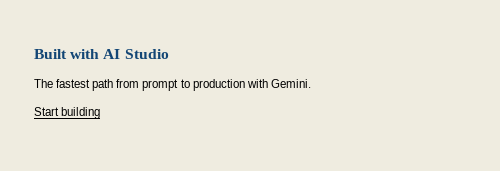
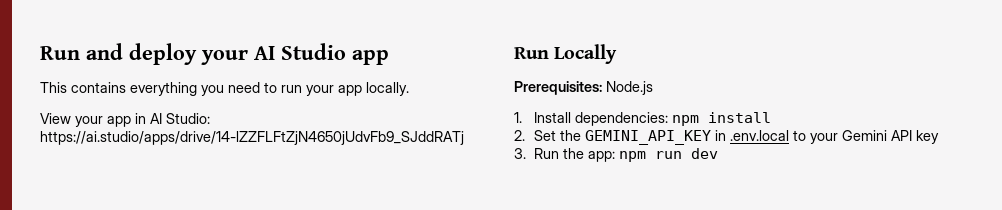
[34,49,169,59] [34,79,311,91] [34,107,101,119] Built with AI Studio // The fastest path from prompt to production with Gemini. // Start building -> [40,43,389,65] [40,82,409,96] [40,113,210,127] [40,131,464,145] [514,44,618,64] [514,81,653,95] [514,112,771,126] [514,130,939,145] [514,148,718,162] Run and deploy your AI Studio app // This contains everything you need to run your app locally. // View your app in AI Studio: https://ai.studio/apps/drive/14-lZZFLFtZjN4650jUdvFb9_SJddRATj // Run Locally // Prerequisites: Node.js // 1. Install dependencies: npm install // 2. Set the GEMINI_API_KEY in .env.local to your Gemini API key // 3. Run the app: npm run dev

